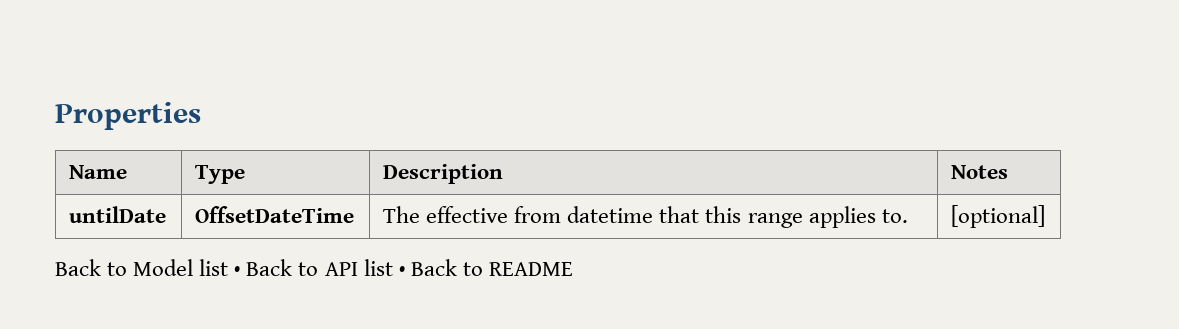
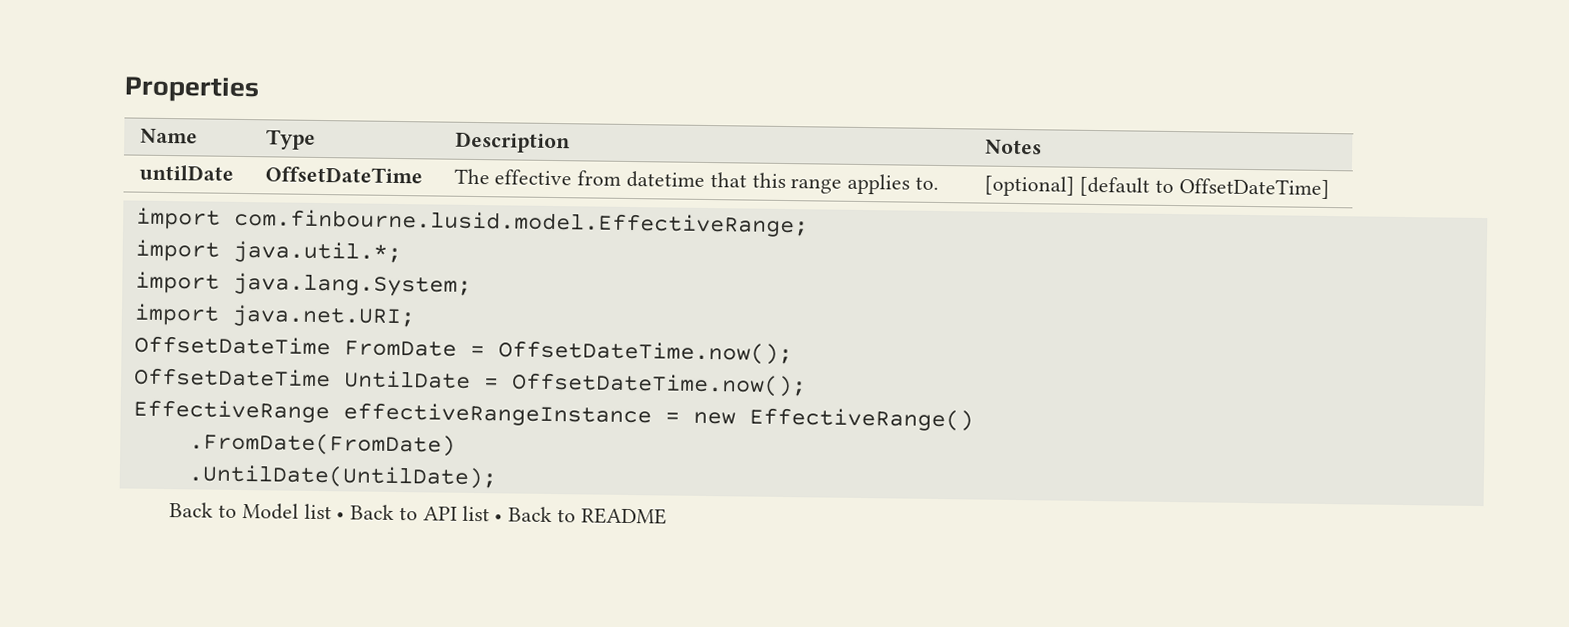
(1046, 216) none -> [1079,176,1330,200] [135,207,809,238] [134,239,402,265] [134,271,472,297] [133,303,416,329] [133,335,793,366] [133,367,807,398] [132,399,974,432] [188,432,456,457] [187,464,497,490] [default to OffsetDateTime] // import com.finbourne.lusid.model.EffectiveRange; // import java.util.*; // import java.lang.System; // import java.net.URI; // OffsetDateTime FromDate = OffsetDateTime.now(); // OffsetDateTime UntilDate = OffsetDateTime.now(); // EffectiveRange effectiveRangeInstance = new EffectiveRange() // .FromDate(FromDate) // .UntilDate(UntilDate);

